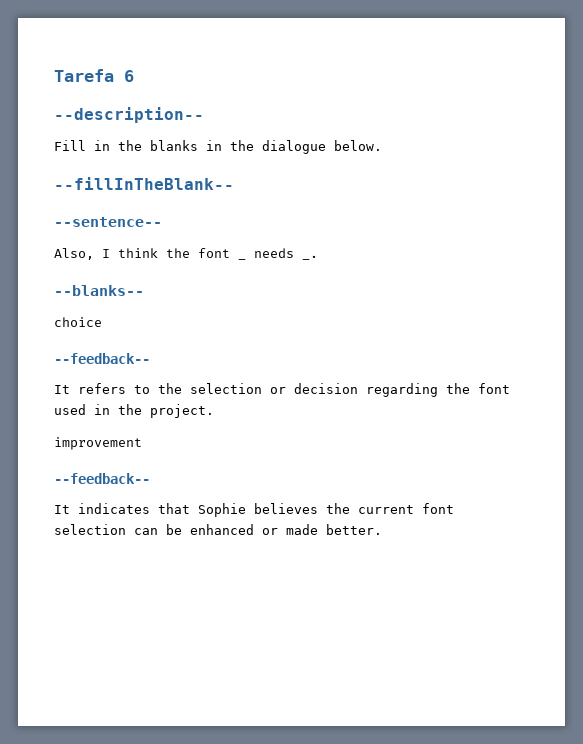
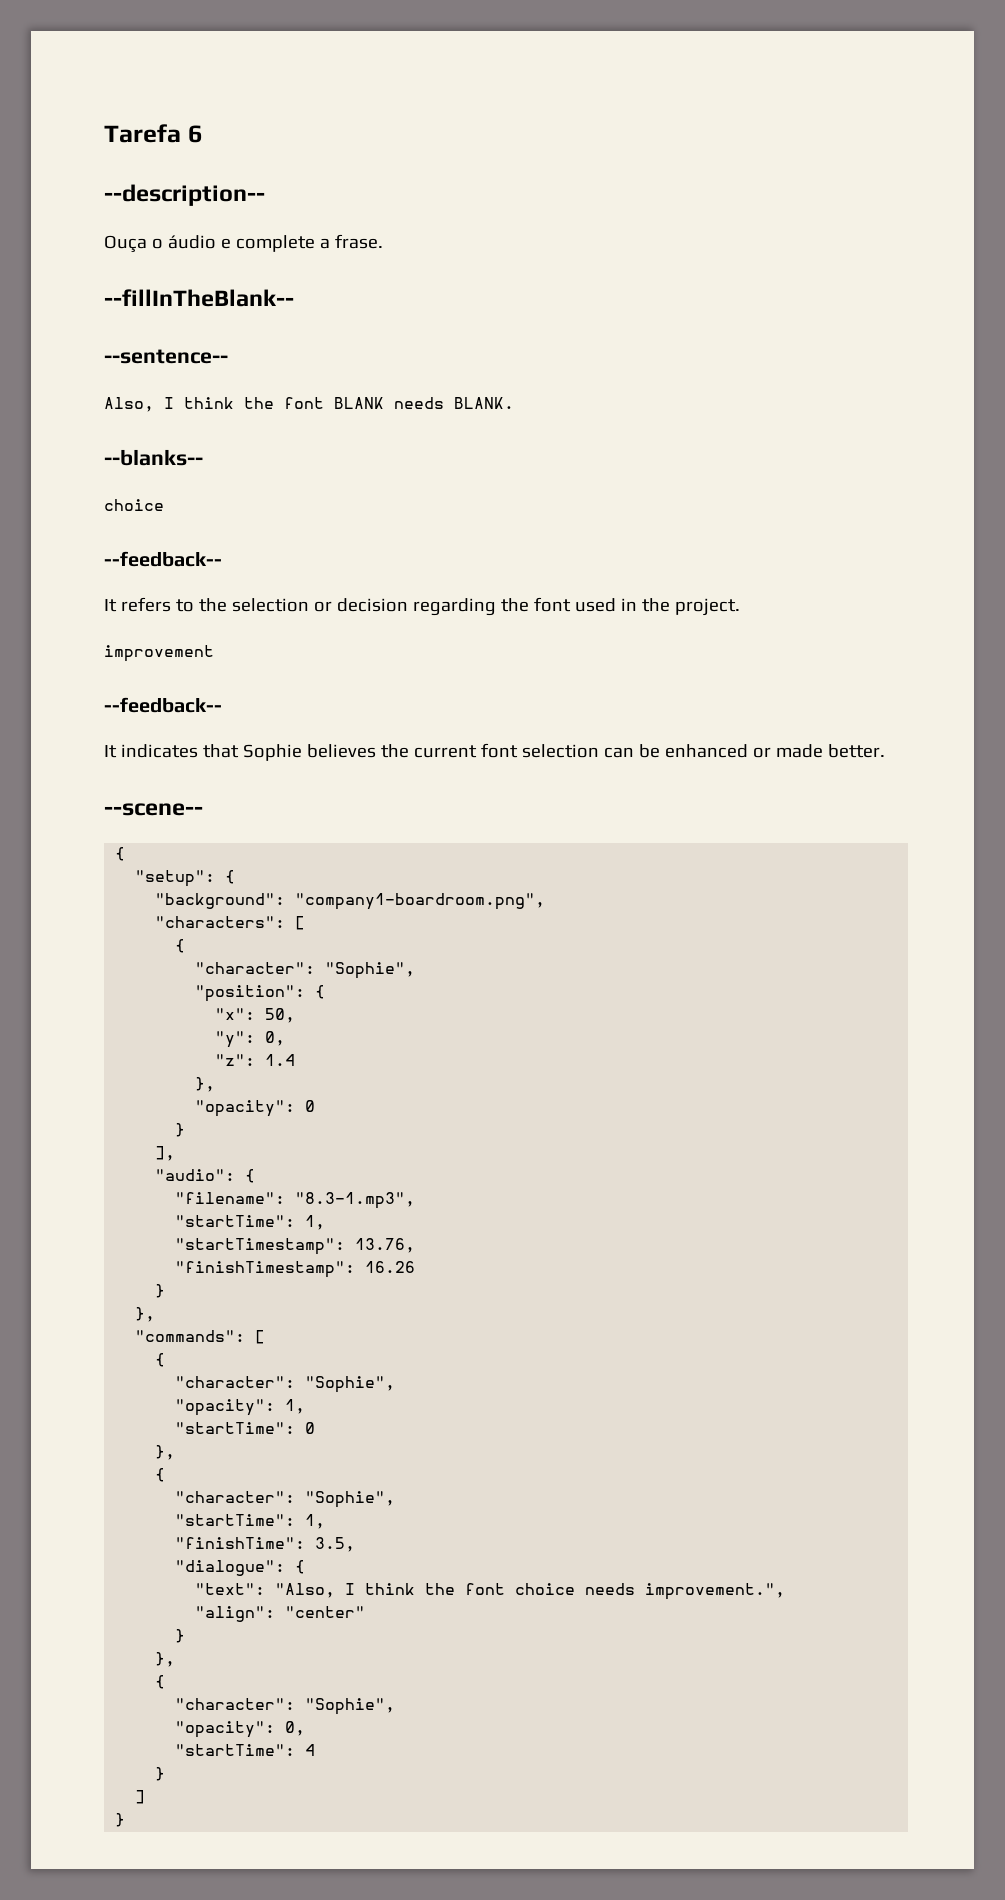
[54,140,382,154] Fill in the blanks in the dialogue below. -> [104,234,383,253] Ouça o áudio e complete a frase.
[238,258,246,260] [254,248,318,260] _ needs _. -> [334,397,514,409] BLANK needs BLANK.
(382, 529) none -> [104,803,203,816] [115,847,126,861] [135,870,236,887] [155,893,546,910] [155,916,306,930] [175,939,186,953] [195,962,416,979] [195,985,326,1002] [215,1008,296,1023] [215,1031,286,1048] [215,1054,296,1066] [195,1077,216,1092] [195,1100,316,1117] [175,1123,186,1137] [155,1146,176,1161] [155,1169,256,1183] [175,1192,416,1209] [175,1215,326,1230] [175,1238,416,1255] [175,1261,416,1278] [155,1284,166,1298] [135,1307,156,1322] [135,1330,266,1344] [155,1353,166,1367] [175,1376,396,1393] [175,1399,306,1416] [175,1422,316,1434] [155,1445,176,1460] [155,1468,166,1482] [175,1491,396,1508] [175,1514,326,1529] [175,1537,356,1552] [175,1560,306,1576] [195,1583,786,1600] [195,1606,366,1622] [175,1629,186,1643] [155,1652,176,1667] [155,1675,166,1689] [175,1698,396,1715] [175,1721,306,1738] [175,1744,316,1756] [155,1767,166,1781] [135,1790,146,1804] [115,1813,126,1827] // --scene-- // { // "setup": { // "background": "company1-boardroom.png", // "characters": [ // { // "character": "Sophie", // "position": { // "x": 50, // "y": 0, // "z": 1.4 // }, // "opacity": 0 // } // ], // "audio": { // "filename": "8.3-1.mp3", // "startTime": 1, // "startTimestamp": 13.76, // "finishTimestamp": 16.26 // } // }, // "commands": [ // { // "character": "Sophie", // "opacity": 1, // "startTime": 0 // }, // { // "character": "Sophie", // "startTime": 1, // "finishTime": 3.5, // "dialogue": { // "text": "Also, I think the font choice needs improvement.", // "align": "center" // } // }, // { // "character": "Sophie", // "opacity": 0, // "startTime": 4 // } // ] // }

